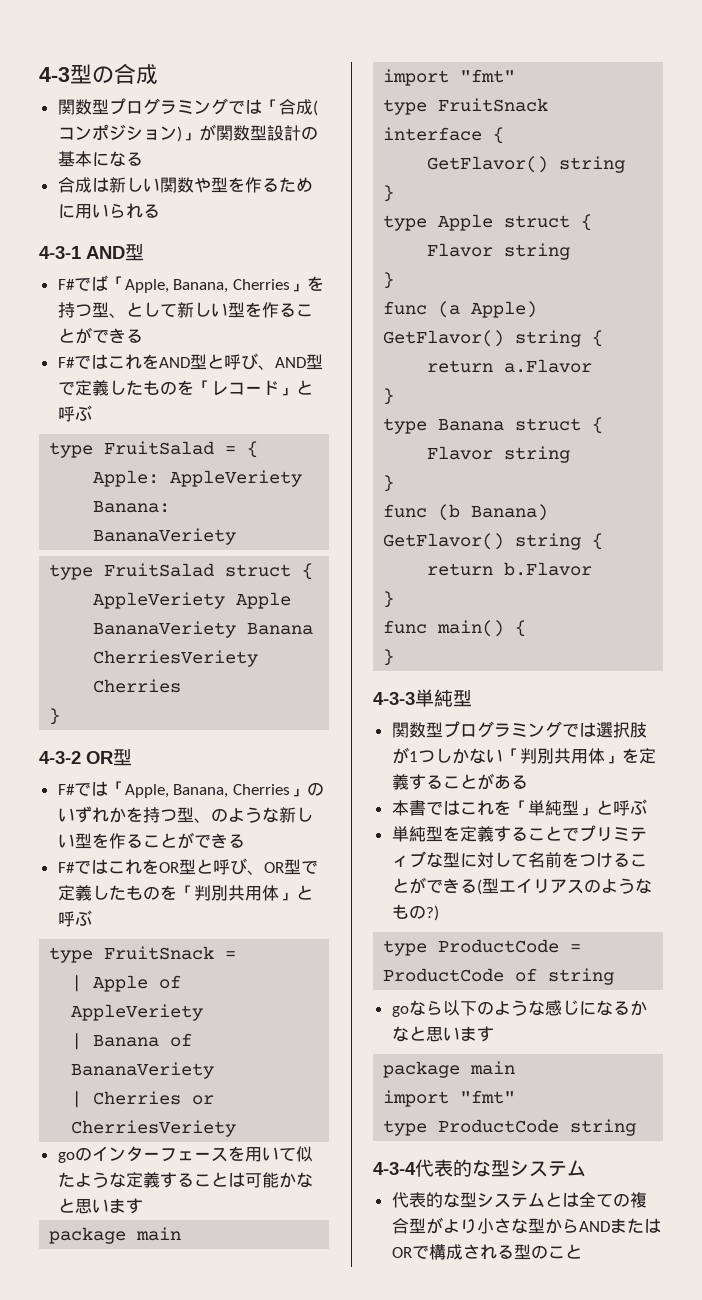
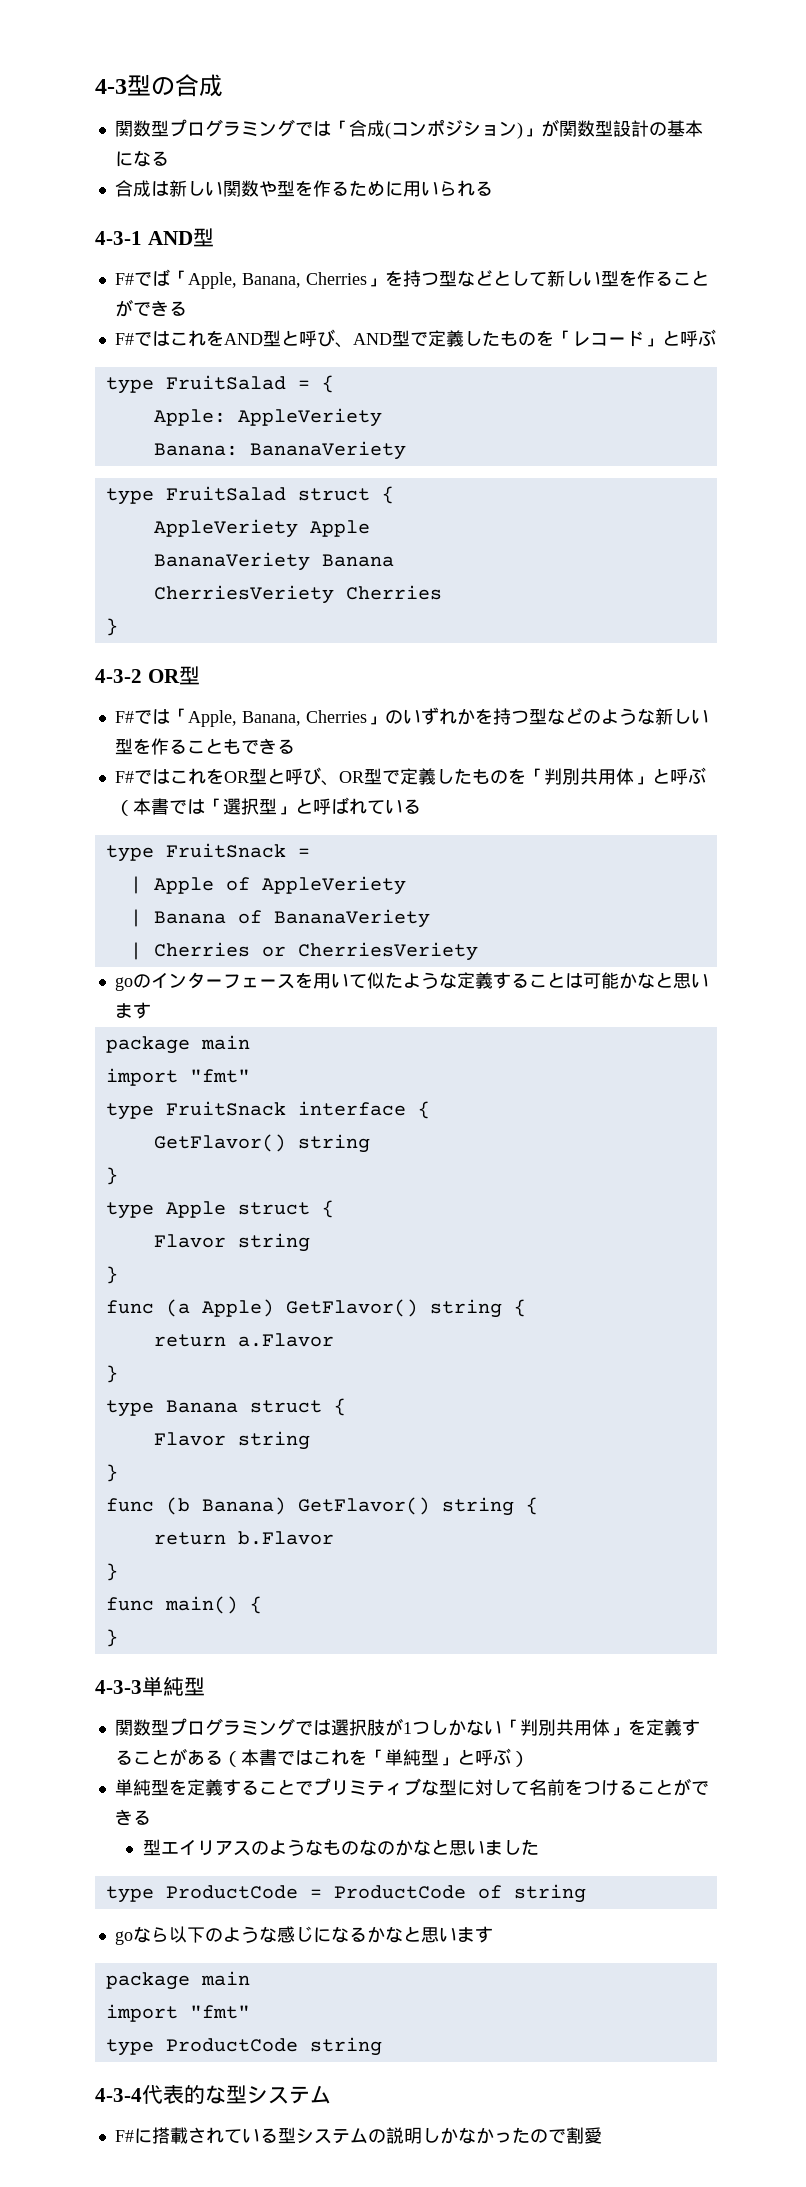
[108,313,126,318] 、 -> [456,270,493,287] など
[193,818,211,823] 、 -> [546,708,583,725] など
[176,832,194,849] が -> [222,739,241,754] も
(92, 918) none -> [114,797,421,816] （本書では「選択型」と呼ばれている
(528, 782) // -> [222,1751,241,1767] （
(647, 807) none -> [510,1751,529,1767] ）
[476,879,482,895] ( -> (151, 1817) //
[425,905,439,921] ?) -> [358,1839,539,1856] なのかなと思いました
[391,1192,647,1208] [391,1217,661,1234] [391,1244,582,1260] 代表的な型システムとは全ての複合型がより小さな型からANDまたはORで構成される型のこと -> [114,2127,602,2144] F#に搭載されている型システムの説明しかなかったので割愛

